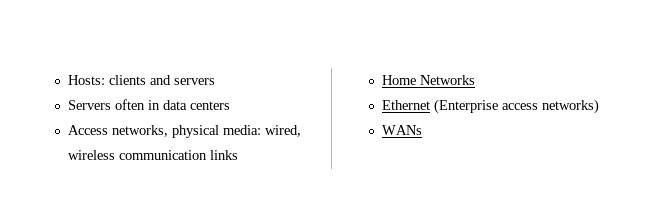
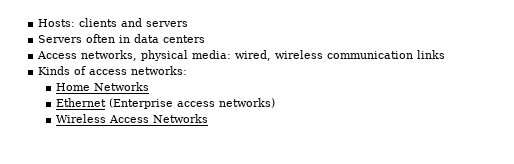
(238, 155) none -> [38,66,188,75] // Kinds of access networks:
[382,125,423,135] WANs -> [55,114,208,123] Wireless Access Networks

